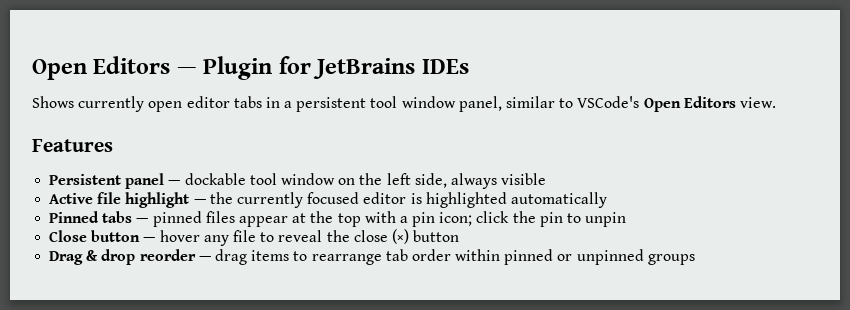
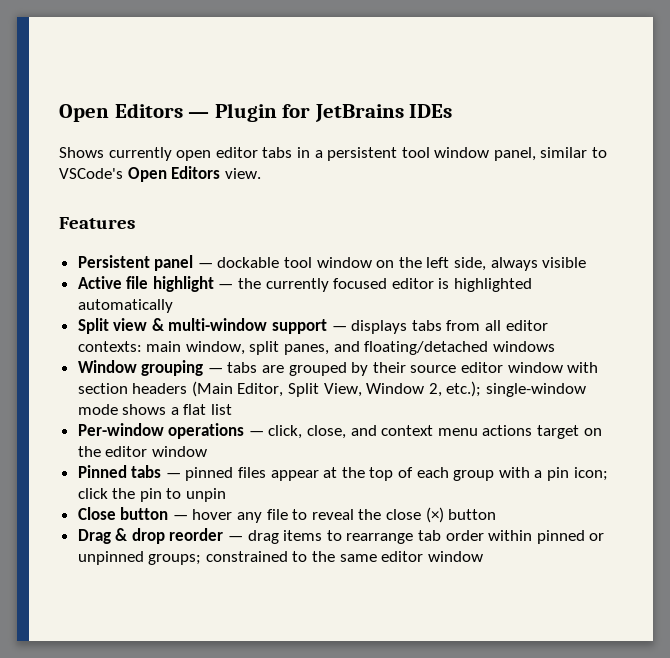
(607, 200) none -> [77,318,548,334] [77,341,555,355] [77,360,599,376] [77,381,587,397] [77,404,233,415] [77,423,602,439] [77,446,207,457] // Split view & multi-window support — displays tabs from all editor contexts: main window, split panes, and floating/detached windows // Window grouping — tabs are grouped by their source editor window with section headers (Main Editor, Split View, Window 2, etc.); single-window mode shows a flat list // Per-window operations — click, close, and context menu actions target on the editor window
(361, 220) none -> [398,467,495,481] of each group
[647,254,695,265] groups -> [148,551,483,565] groups; constrained to the same editor window

